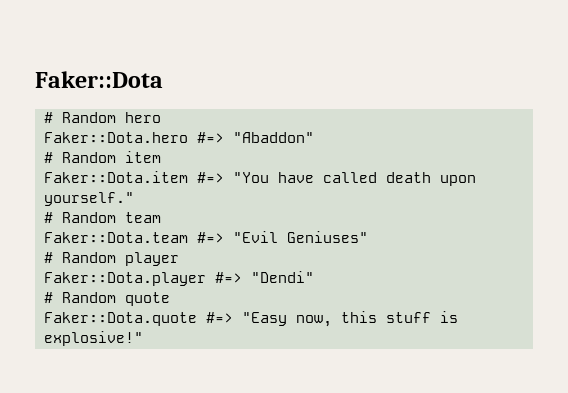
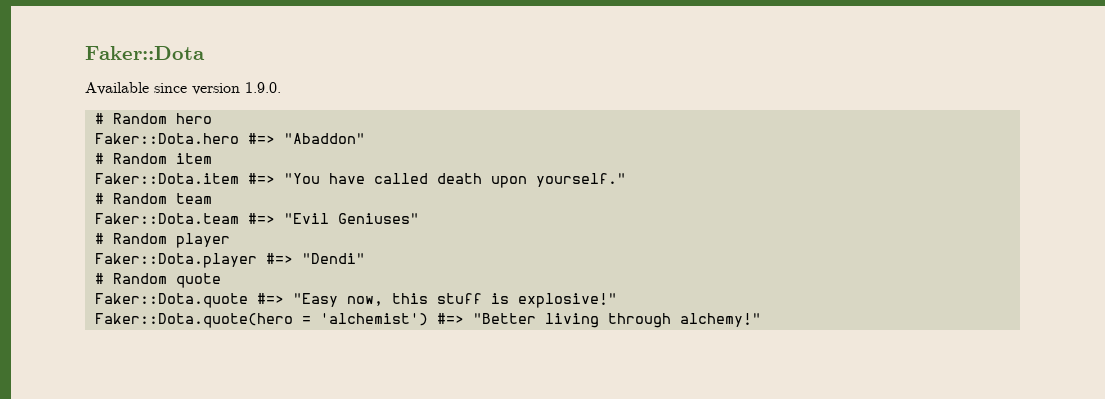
(163, 79) none -> [85,82,281,95] // Available since version 1.9.0.
(144, 338) none -> [94,313,761,328] // Faker::Dota.quote(hero = 'alchemist') #=> "Better living through alchemy!"

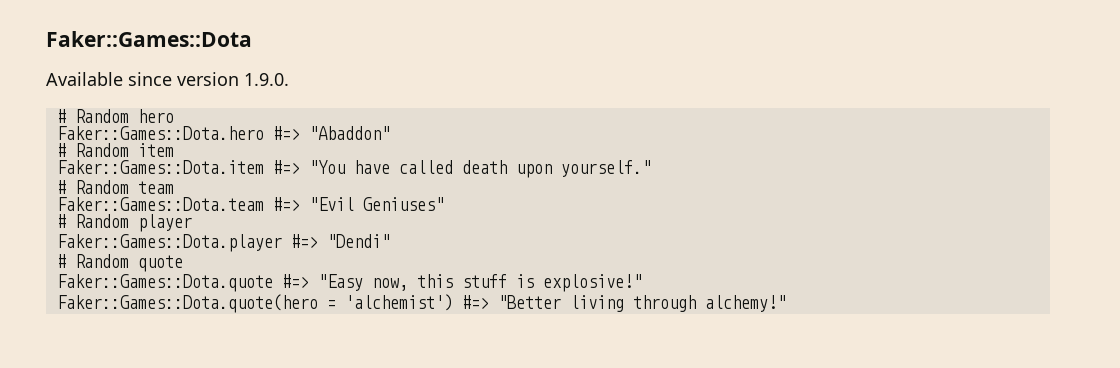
[85,46,205,60] Faker::Dota -> [46,31,252,47] Faker::Games::Dota
[94,133,239,144] Faker::Dota.hero -> [56,126,264,140] Faker::Games::Dota.hero
[94,173,239,184] Faker::Dota.item -> [56,160,264,174] Faker::Games::Dota.item
[94,213,239,224] Faker::Dota.team -> [56,197,264,211] Faker::Games::Dota.team
[94,253,257,268] Faker::Dota.player -> [56,234,282,252] Faker::Games::Dota.player
[94,293,248,308] Faker::Dota.quote -> [56,274,273,292] Faker::Games::Dota.quote
[94,313,293,328] Faker::Dota.quote(hero -> [56,294,318,313] Faker::Games::Dota.quote(hero

